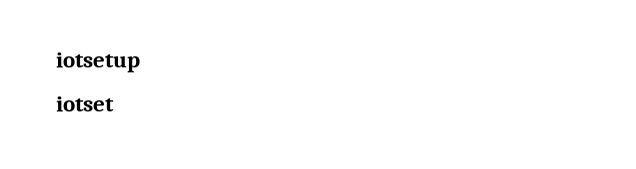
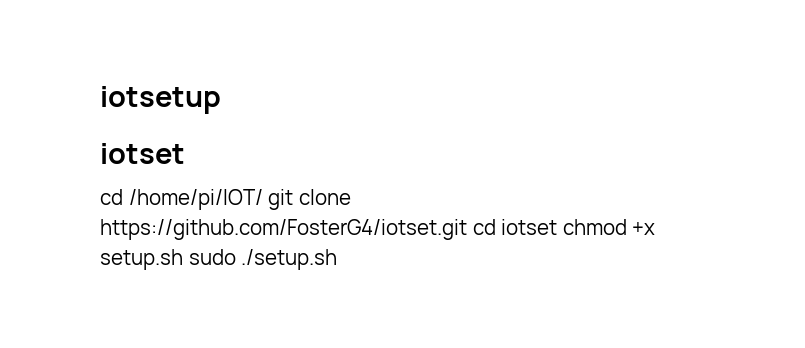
(115, 104) none -> [100,189,351,210] [100,219,656,240] [100,249,338,270] // cd /home/pi/IOT/ git clone https://github.com/FosterG4/iotset.git cd iotset chmod +x setup.sh sudo ./setup.sh

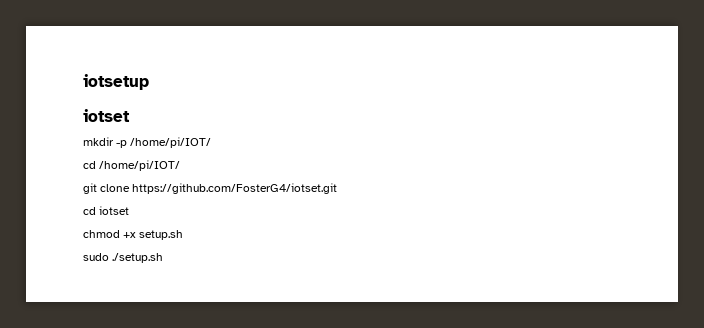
(185, 153) none -> [83,137,212,148] // mkdir -p /home/pi/IOT/
(263, 199) none -> (181, 165) //
(467, 229) none -> (338, 188) //
(558, 227) none -> (130, 210) //
(183, 259) none -> (184, 235) //

